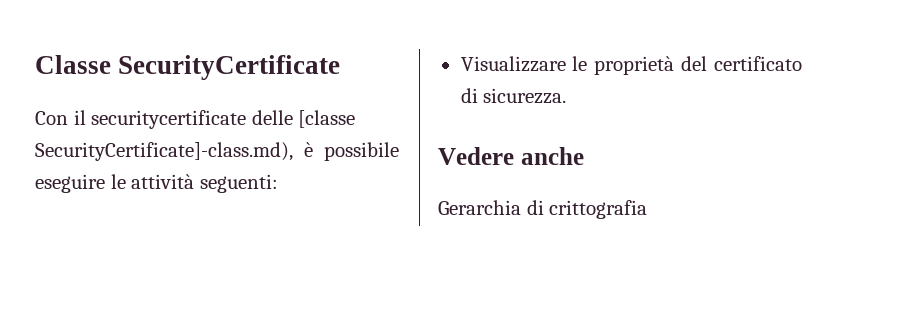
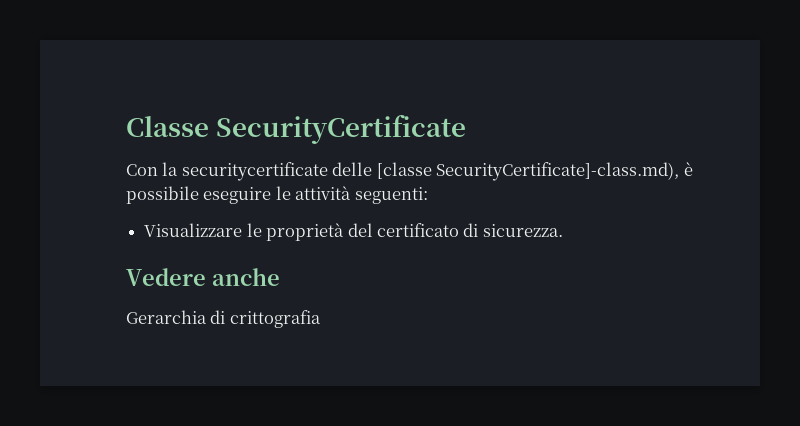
[73,110,86,125] il -> [162,162,179,176] la

